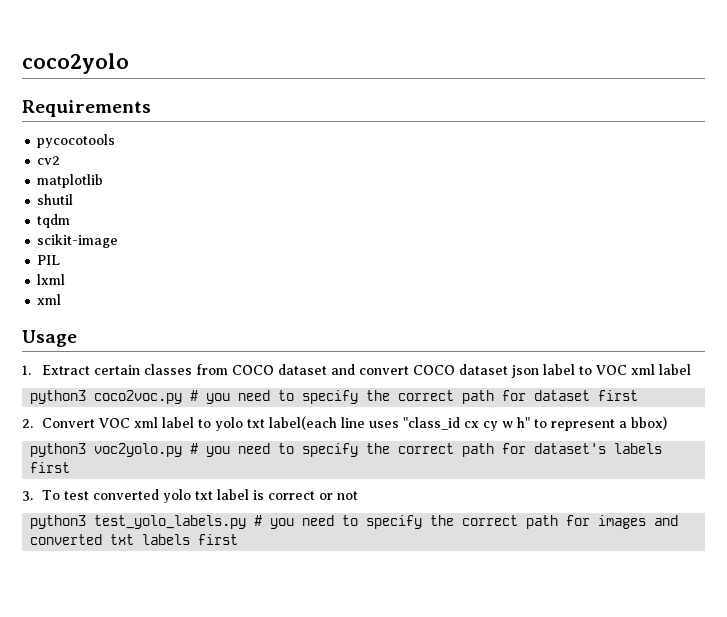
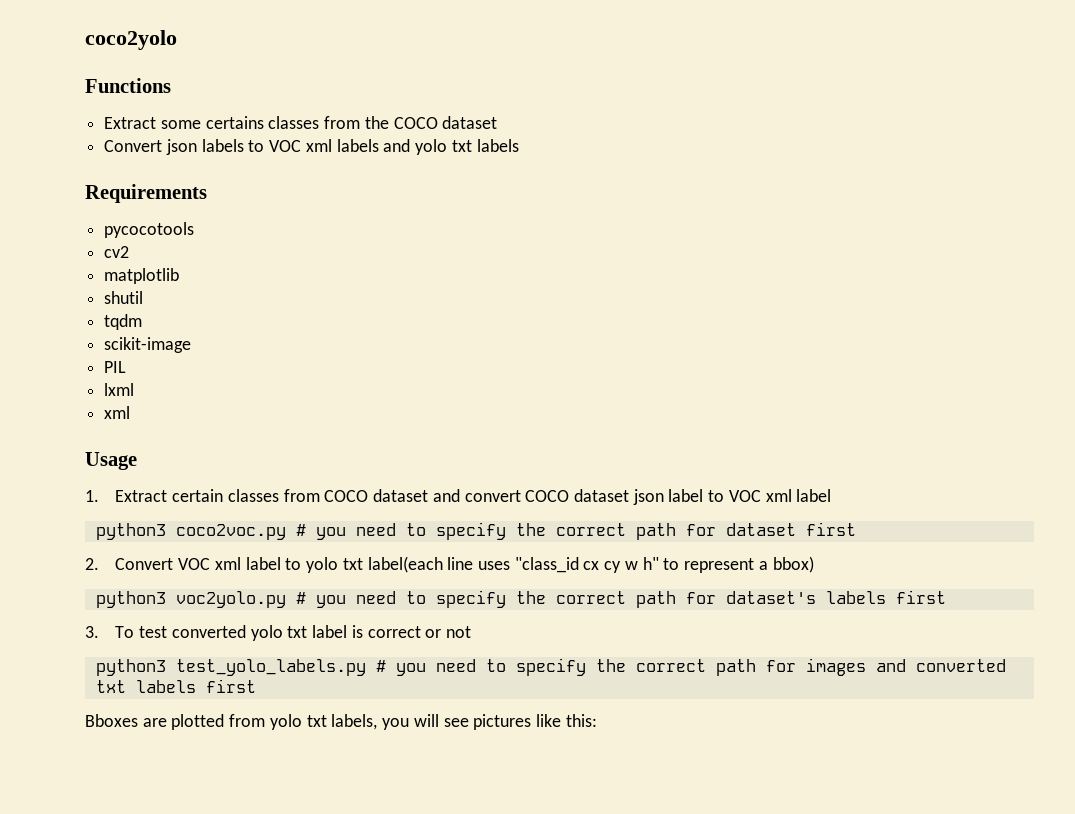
(129, 63) none -> [85,78,171,93] [104,116,498,129] [104,139,519,155] // Functions // Extract some certains classes from the COCO dataset // Convert json labels to VOC xml labels and yolo txt labels
(239, 539) none -> [85,714,597,730] // Bboxes are plotted from yolo txt labels, you will see pictures like this:

